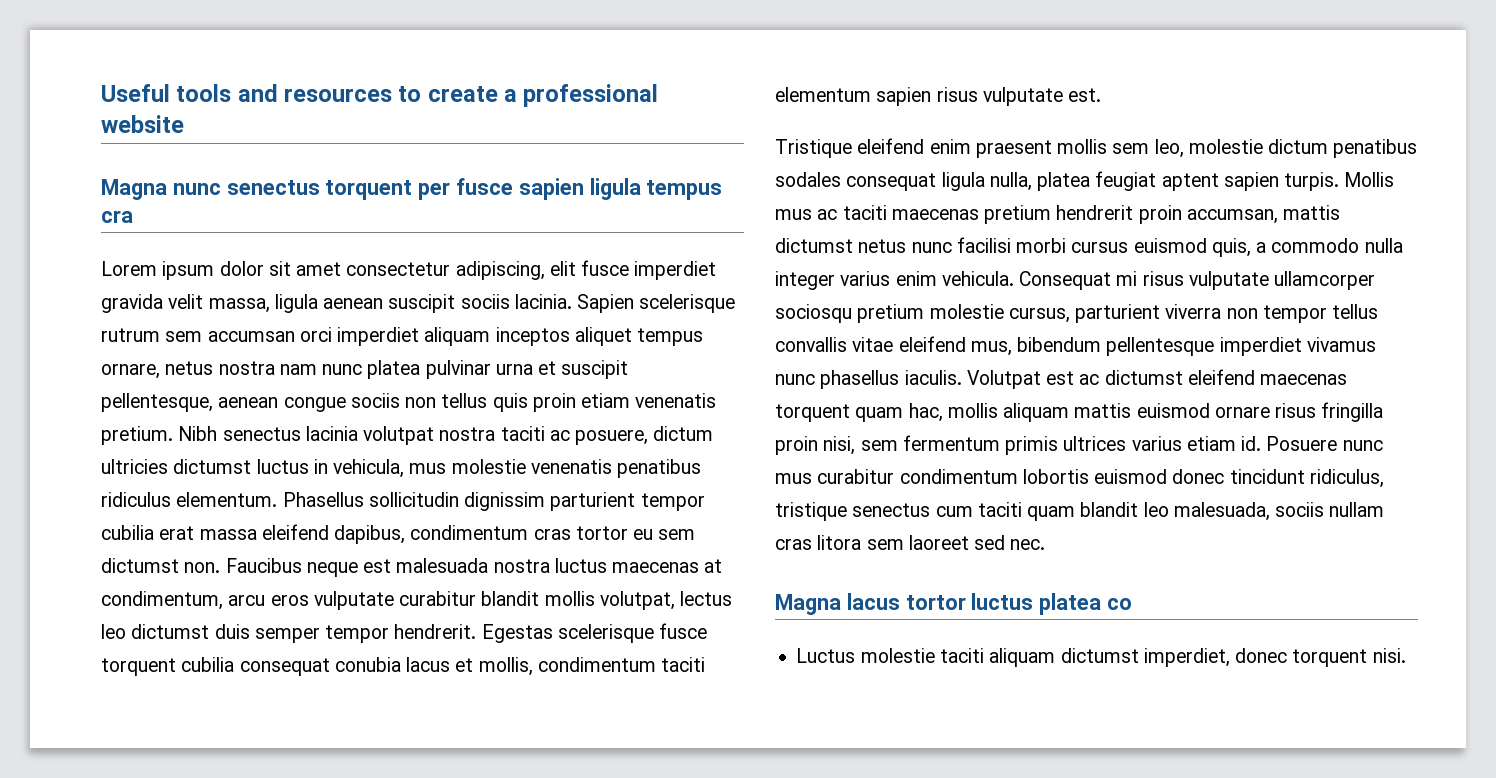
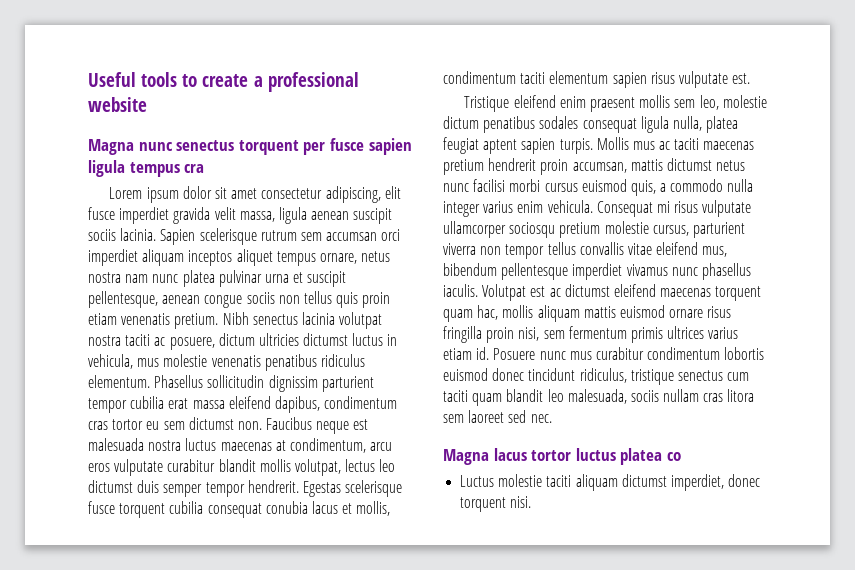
[237,84,393,102] and resources -> (178, 79) none

